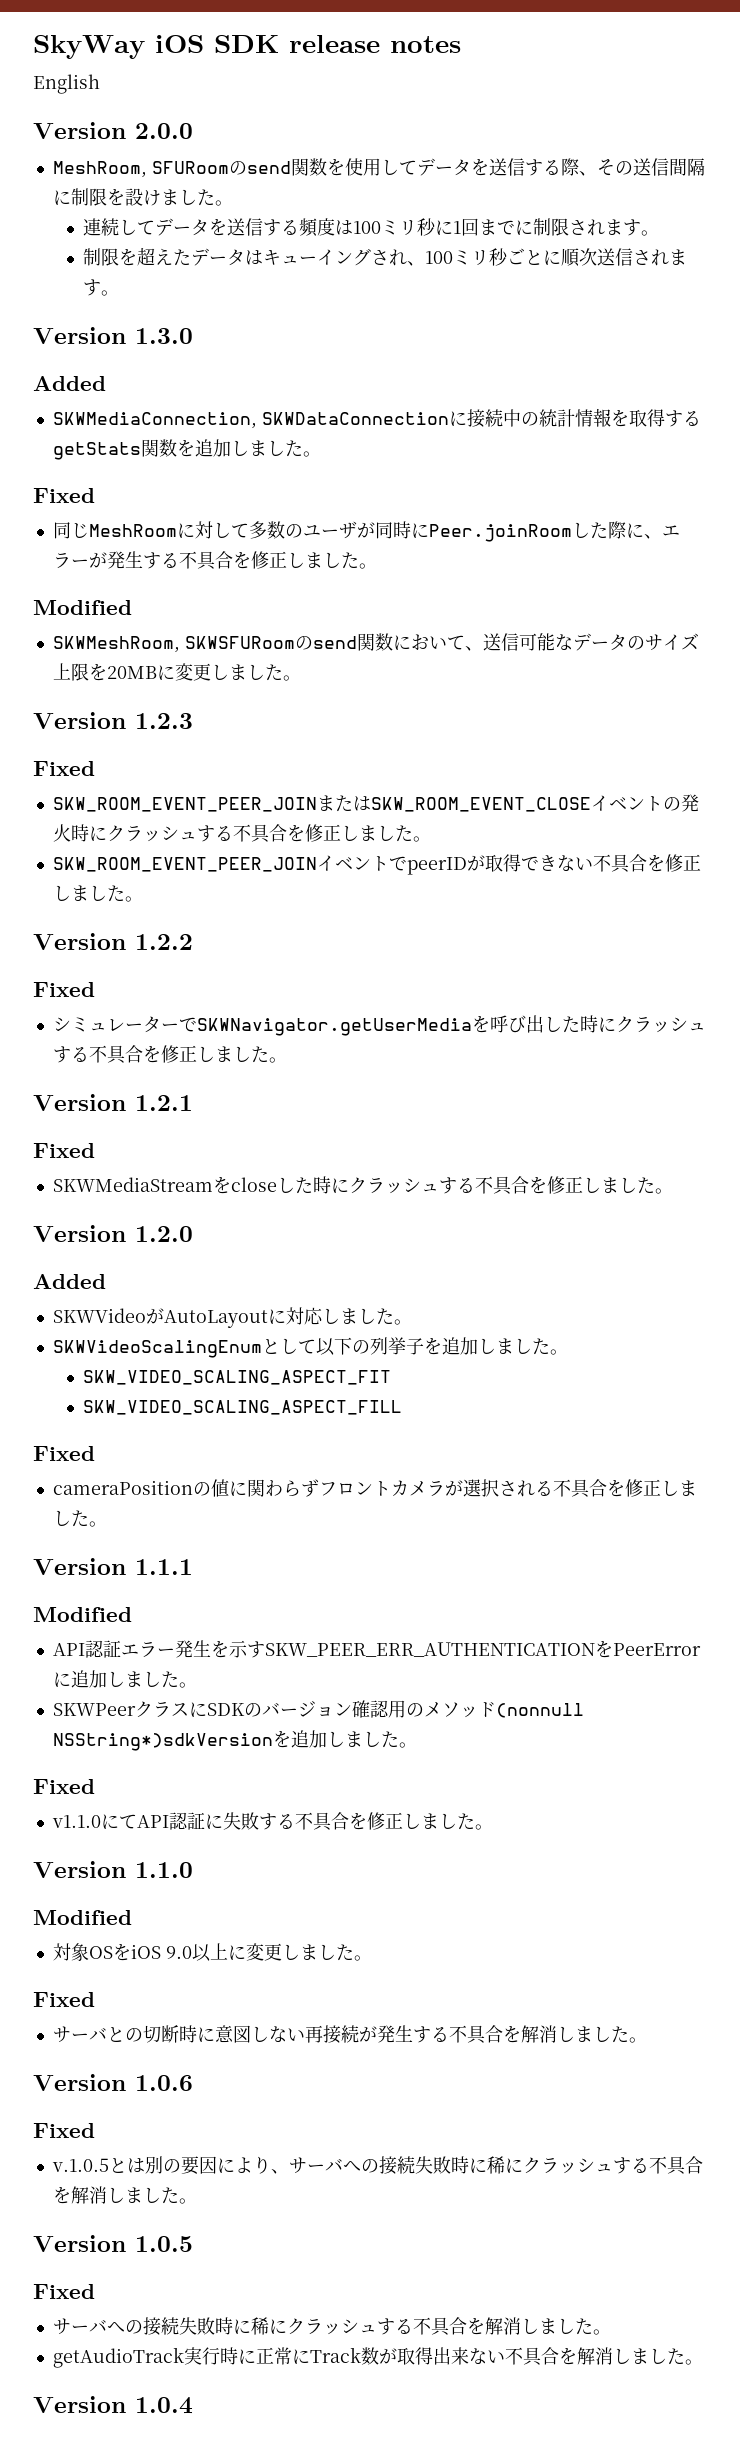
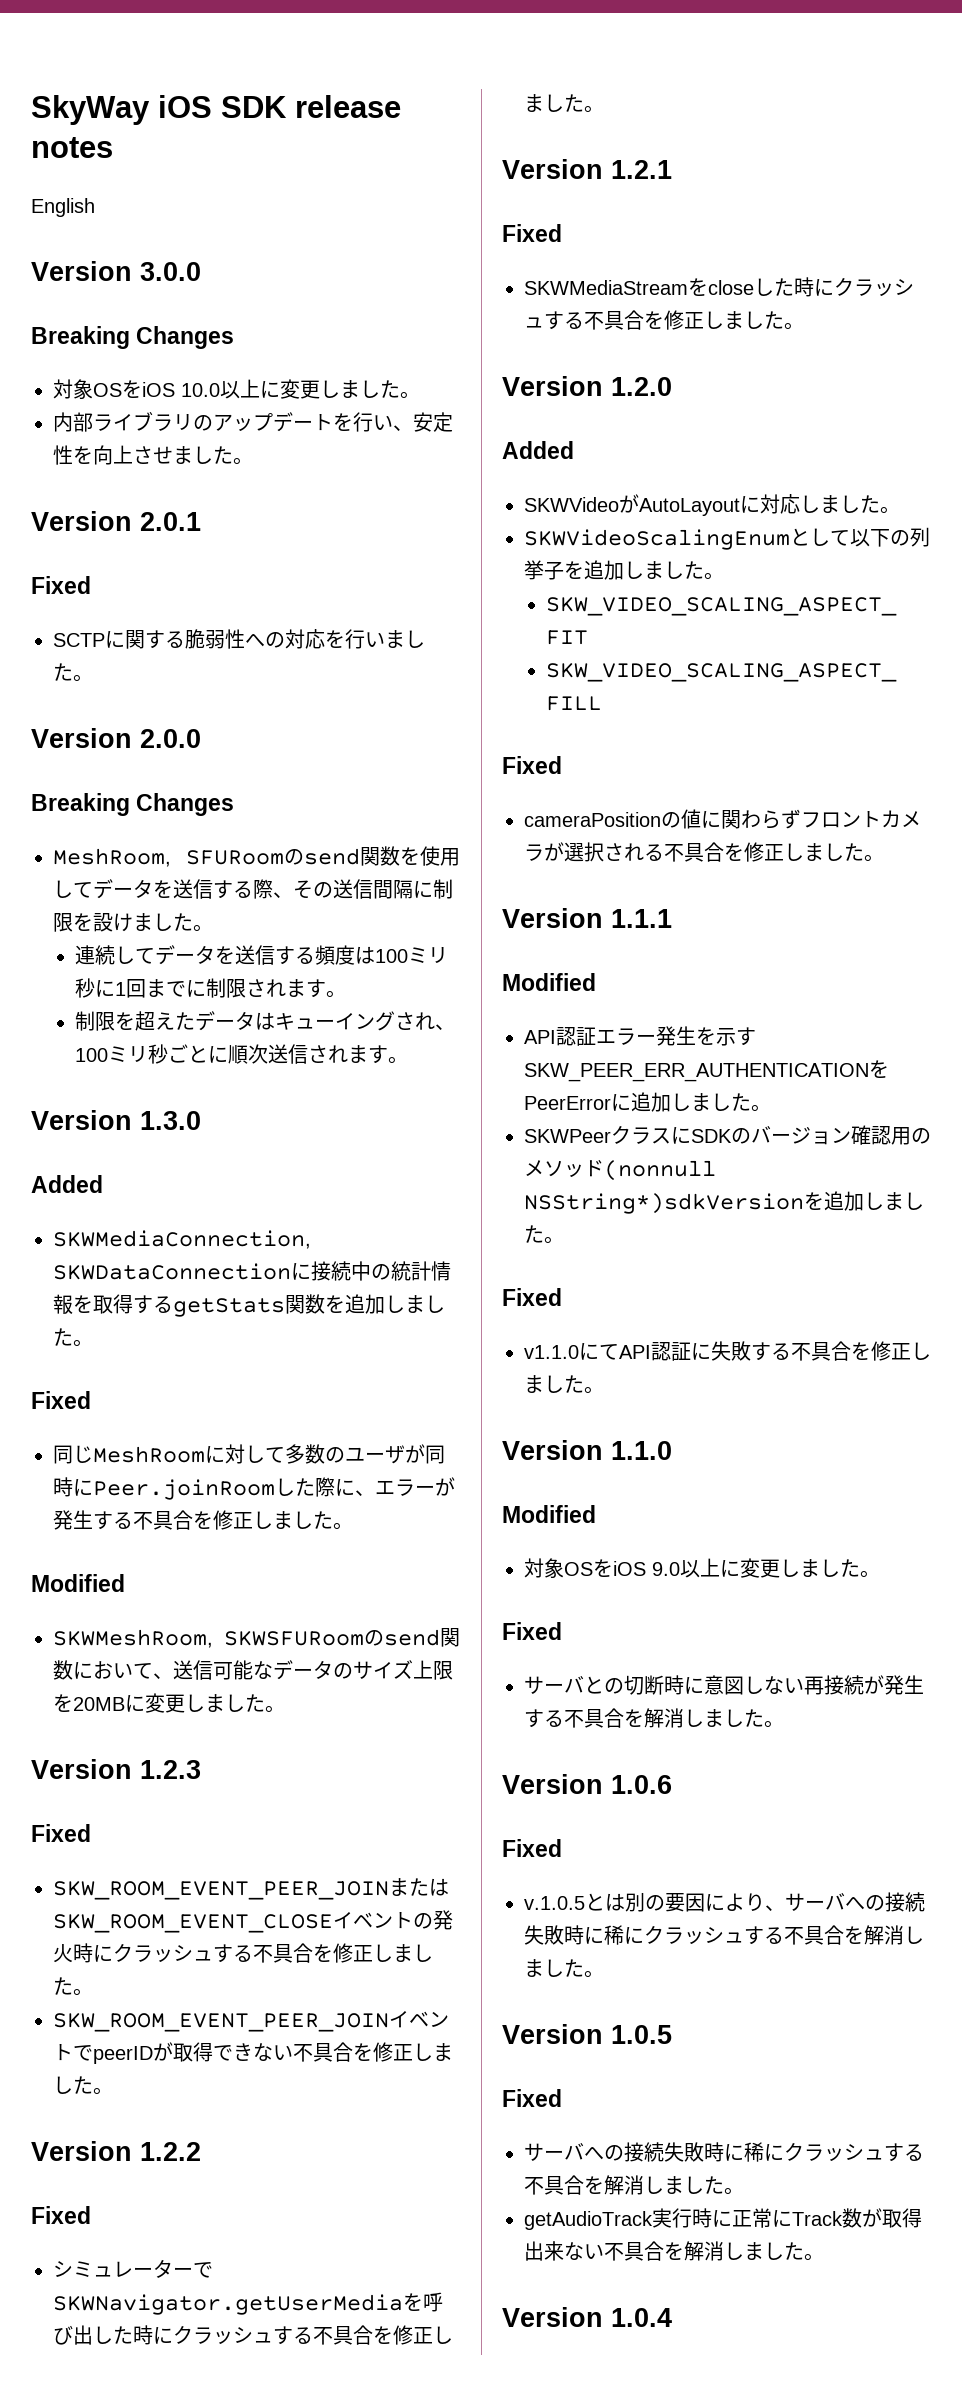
(100, 84) none -> [31,261,201,281] [31,326,235,349] [53,379,420,399] [53,411,453,432] [53,445,253,465] [31,511,201,531] [31,576,91,594] [53,629,425,649] [53,663,93,682] // Version 3.0.0 // Breaking Changes // 対象OSをiOS 10.0以上に変更しました。 // 内部ライブラリのアップデートを行い、安定性を向上させました。 // Version 2.0.1 // Fixed // SCTPに関する脆弱性への対応を行いました。
(193, 131) none -> [31,793,235,816] // Breaking Changes

